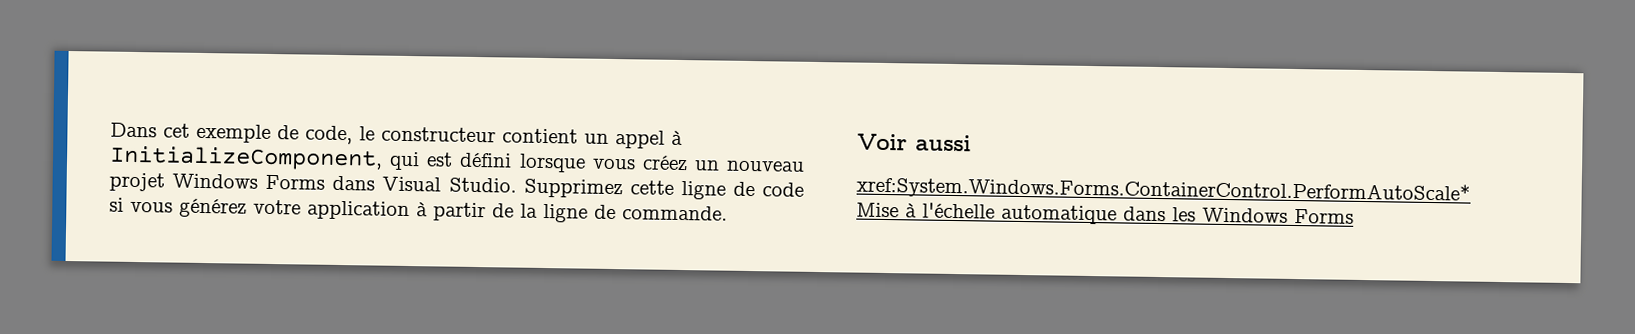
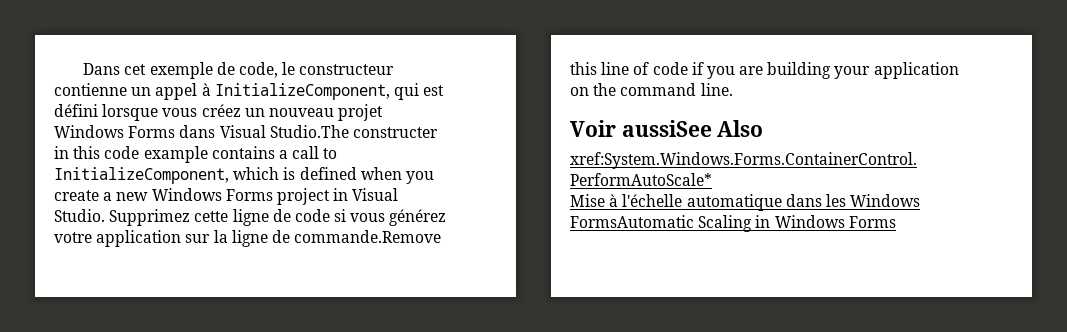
[502,128,578,144] contient -> [54,83,127,96] contienne
(442, 184) none -> [269,125,438,138] [54,146,338,163] [54,167,434,184] [54,188,399,205] Studio.The constructer in this code example contains a call to InitializeComponent, which is defined when you create a new Windows Forms project in Visual
[416,202,728,223] à partir de la ligne de commande. -> [185,230,442,247] [570,62,959,79] [570,83,733,96] sur la ligne de commande.Remove this line of code if you are building your application on the command line.
[915,134,971,152] aussi -> [621,120,764,137] aussiSee Also
(1288, 215) none -> [570,215,845,232] FormsAutomatic Scaling in Windows

